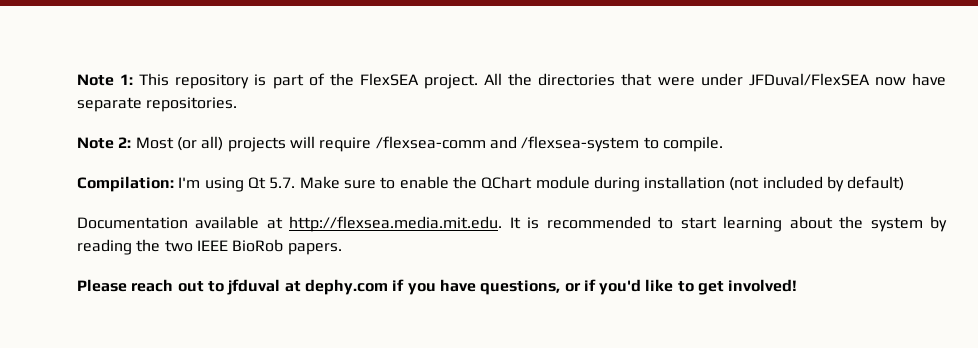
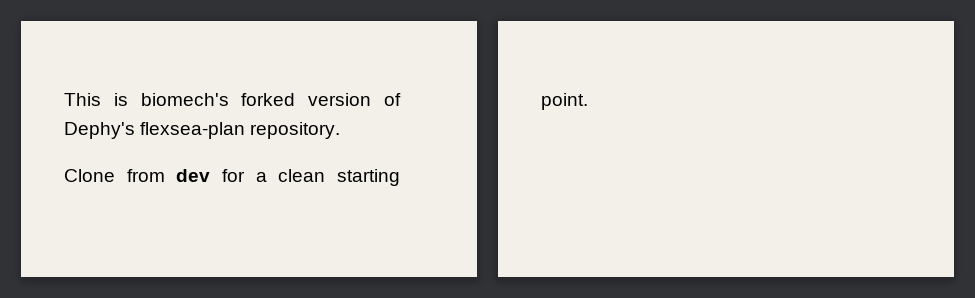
[77,73,946,89] [77,97,238,112] [77,136,723,152] [77,176,905,192] [77,216,947,232] [77,239,342,255] [77,279,798,295] Note 1: This repository is part of the FlexSEA project. All the directories that were under JFDuval/FlexSEA now have separate repositories. // Note 2: Most (or all) projects will require /flexsea-comm and /flexsea-system to compile. // Compilation: I'm using Qt 5.7. Make sure to enable the QChart module during installation (not included by default) // Documentation available at http://flexsea.media.mit.edu. It is recommended to start learning about the system by reading the two IEEE BioRob papers. // Please reach out to jfduval at dephy.com if you have questions, or if you'd like to get involved! -> [64,93,402,106] [64,122,341,139] [64,169,400,186] [541,93,588,110] This is biomech's forked version of Dephy's flexsea-plan repository. // Clone from dev for a clean starting point.

